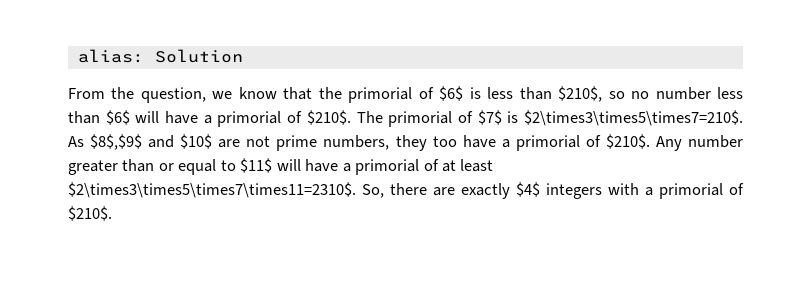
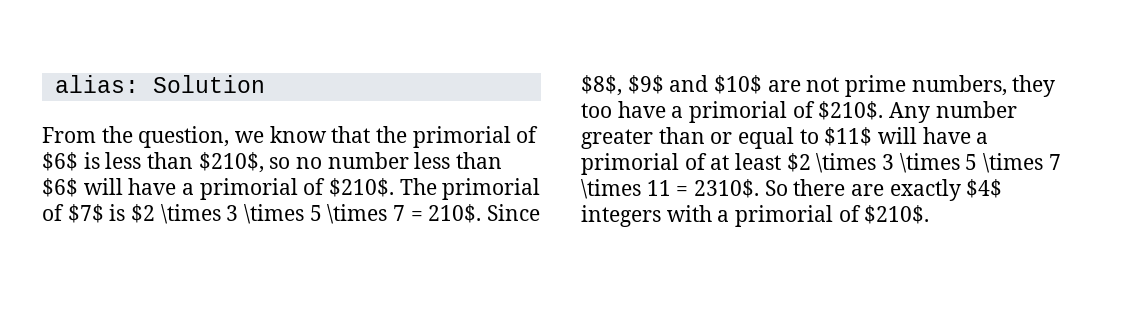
[524,110,743,126] [68,134,143,150] $2\times3\times5\times7=210$. As $8$,$9$ -> [131,204,541,224] [581,75,664,96] $2 \times 3 \times 5 \times 7 = 210$. Since $8$, $9$
[68,182,384,198] $2\times3\times5\times7\times11=2310$. So, -> [786,153,1061,173] [581,179,788,199] $2 \times 3 \times 5 \times 7 \times 11 = 2310$. So

